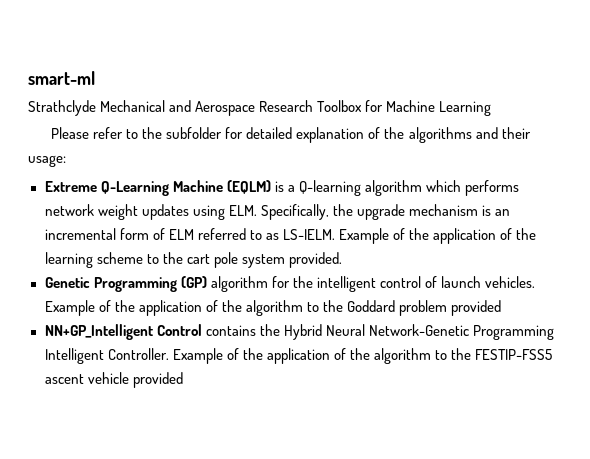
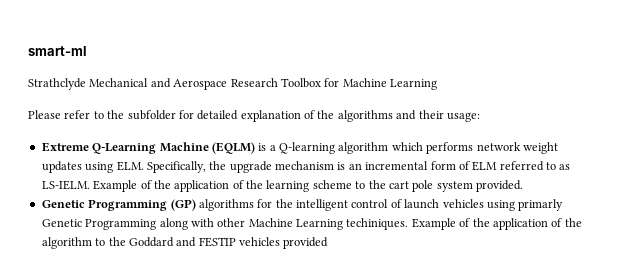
[210,276,268,292] algorithm -> [198,199,254,211] algorithms
[485,276,536,288] vehicles. -> [442,199,564,211] [41,218,409,230] vehicles using primarly Genetic Programming along with other Machine Learning techiniques.
[399,300,502,316] [44,324,554,340] [44,348,553,364] [44,372,129,384] problem provided // NN+GP_Intelligent Control contains the Hybrid Neural Network-Genetic Programming Intelligent Controller. Example of the application of the algorithm to the FESTIP-FSS5 ascent vehicle -> [176,237,280,247] and FESTIP vehicles

